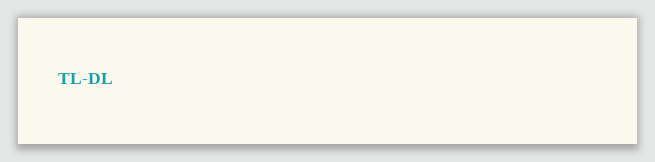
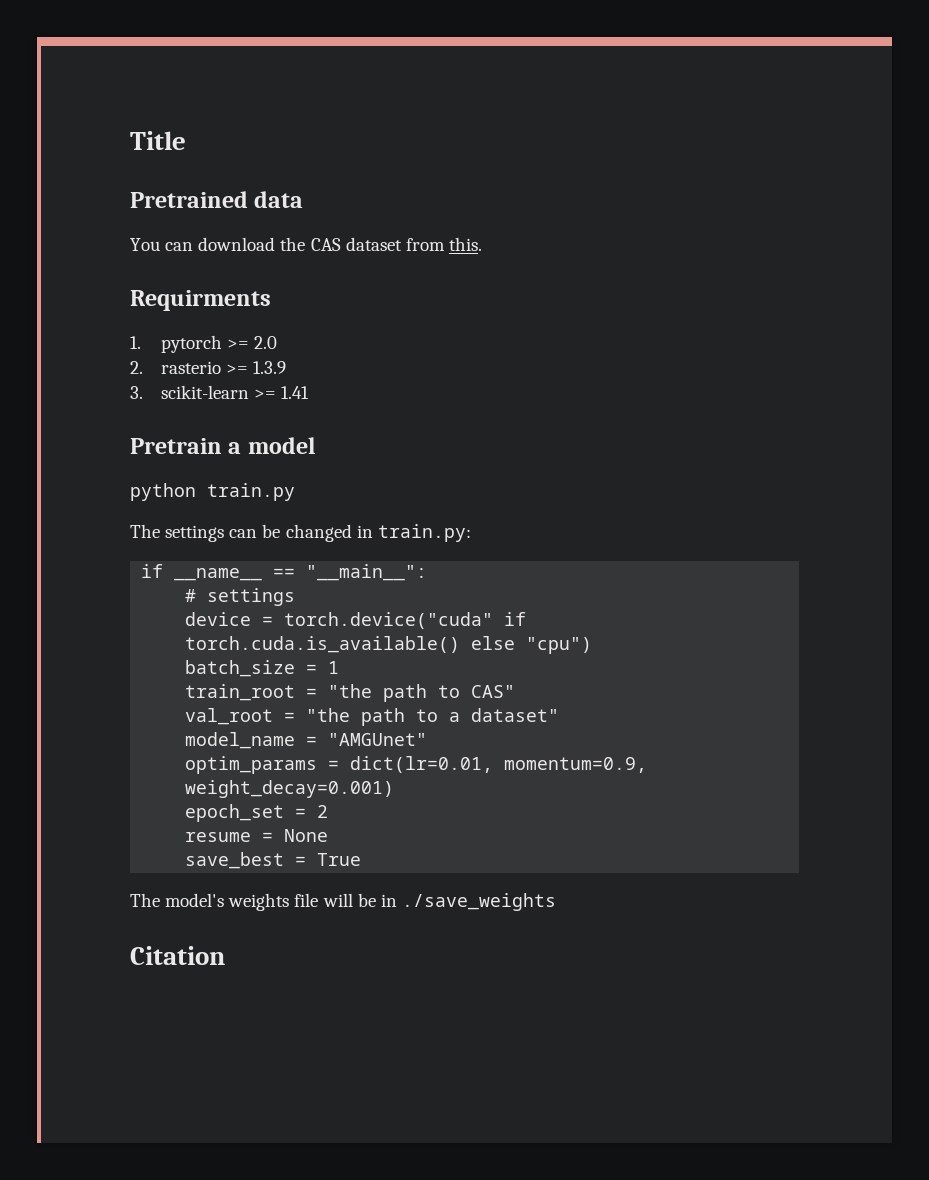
[58,73,113,84] TL-DL -> [130,131,186,150] [130,191,304,208] [130,237,482,251] [130,290,271,311] [130,335,277,353] [130,361,286,374] [130,385,309,399] [130,437,315,454] [130,483,295,501] [130,524,471,542] [141,564,428,581] [185,588,296,606] [185,612,527,629] [185,636,593,654] [185,660,340,677] [185,684,516,702] [185,708,560,726] [185,732,428,749] [185,756,648,774] [185,780,395,798] [185,804,329,822] [185,829,329,842] [185,852,362,869] [130,893,556,911] [130,946,225,965] Title // Pretrained data // You can download the CAS dataset from this. // Requirments // 1. pytorch >= 2.0 // 2. rasterio >= 1.3.9 // 3. scikit-learn >= 1.41 // Pretrain a model // python train.py // The settings can be changed in train.py: // if __name__ == "__main__": // # settings // device = torch.device("cuda" if torch.cuda.is_available() else "cpu") // batch_size = 1 // train_root = "the path to CAS" // val_root = "the path to a dataset" // model_name = "AMGUnet" // optim_params = dict(lr=0.01, momentum=0.9, weight_decay=0.001) // epoch_set = 2 // resume = None // save_best = True // The model's weights file will be in ./save_weights // Citation

